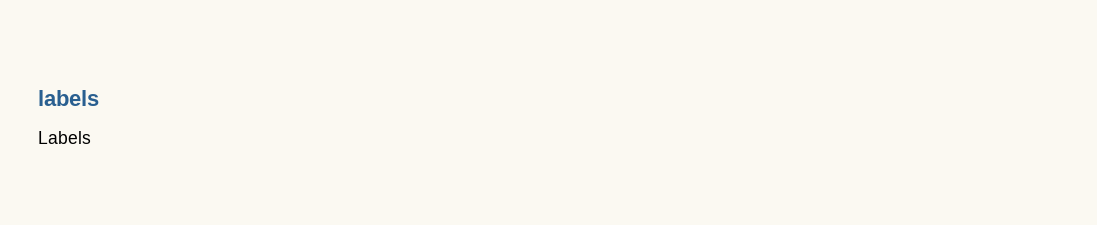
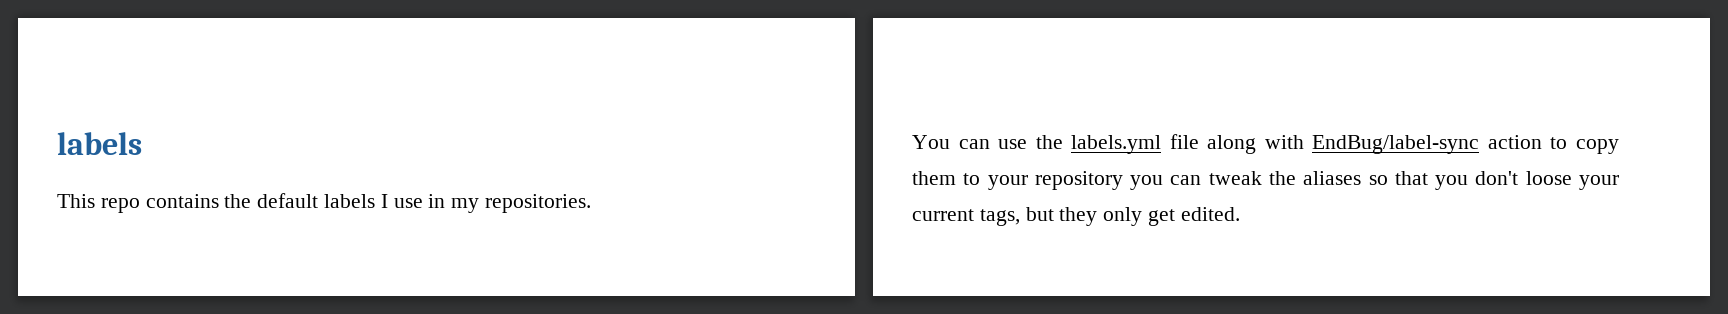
[38,131,91,144] Labels -> [57,193,592,213] [912,134,1619,154] [912,171,1620,190] [912,207,1240,226] This repo contains the default labels I use in my repositories. // You can use the labels.yml file along with EndBug/label-sync action to copy them to your repository you can tweak the aliases so that you don't loose your current tags, but they only get edited.

